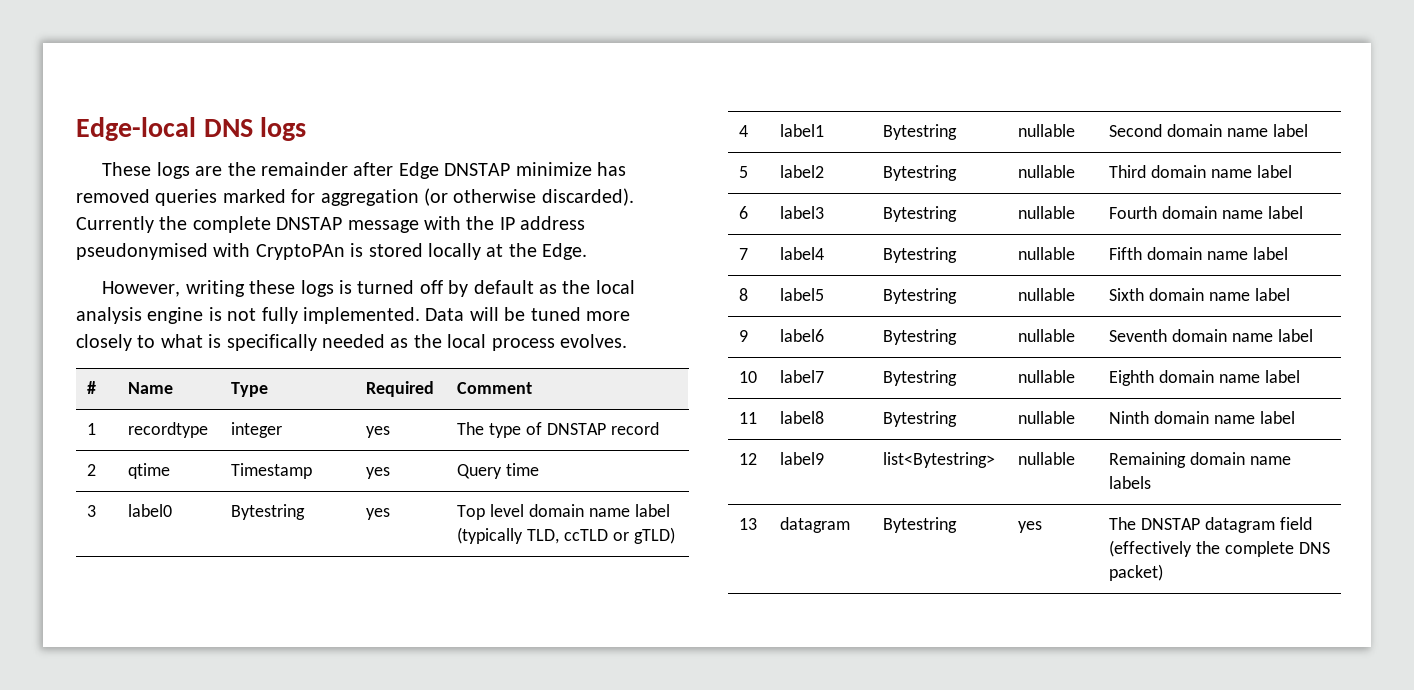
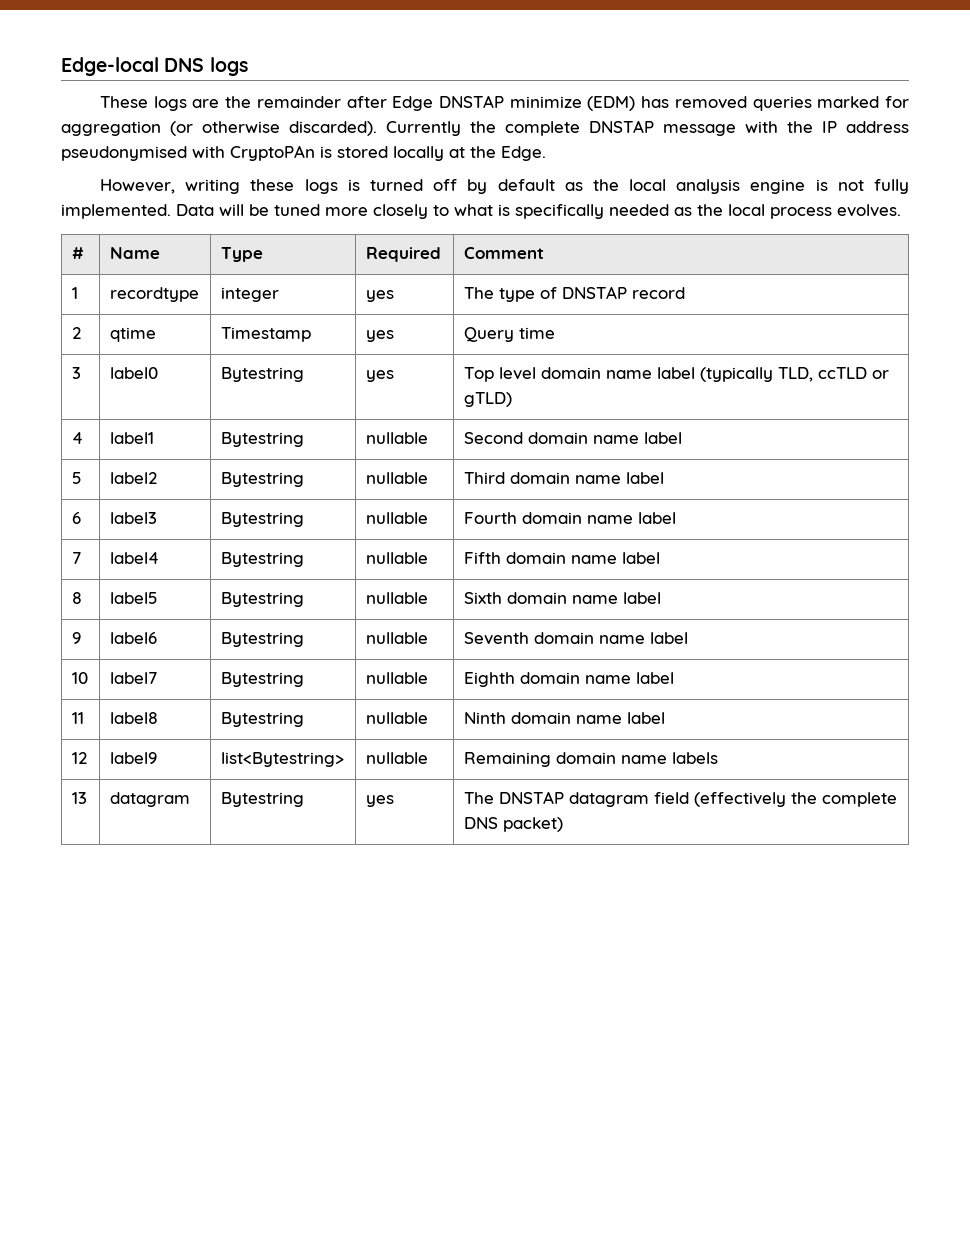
(592, 169) none -> [587,96,636,111] (EDM)

